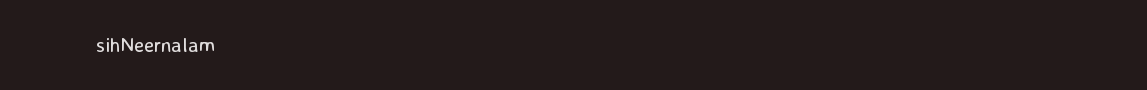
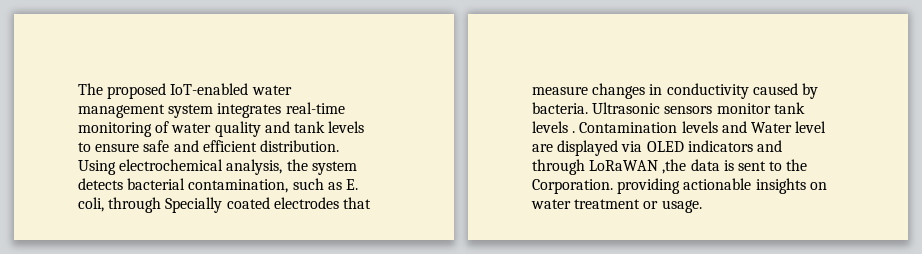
[96,38,215,52] sihNeernalam -> [78,83,292,99] [78,102,345,118] [78,121,365,137] [78,140,339,152] [78,159,357,175] [78,178,358,193] [78,197,371,213] [532,83,818,99] [532,102,805,114] [532,121,827,133] [532,140,782,156] [532,159,808,175] [532,178,827,194] [531,199,702,213] The proposed IoT-enabled water management system integrates real-time monitoring of water quality and tank levels to ensure safe and efficient distribution. Using electrochemical analysis, the system detects bacterial contamination, such as E. coli, through Specially coated electrodes that measure changes in conductivity caused by bacteria. Ultrasonic sensors monitor tank levels . Contamination levels and Water level are displayed via OLED indicators and through LoRaWAN ,the data is sent to the Corporation. providing actionable insights on water treatment or usage.

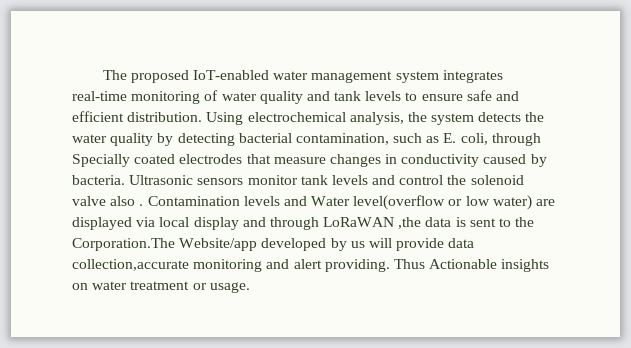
(123, 184) none -> [525,112,545,122] [72,133,235,146] the water quality by detecting
(568, 127) none -> [372,175,524,185] [72,196,136,206] and control the solenoid valve also
[795,121,827,133] level -> [353,195,532,210] level(overflow or low water)
[646,140,753,152] OLED indicators -> [159,217,239,230] local display
[532,178,752,194] Corporation. providing actionable -> [72,238,475,251] [72,259,498,272] Corporation.The Website/app developed by us will provide data collection,accurate monitoring and alert providing. Thus Actionable

